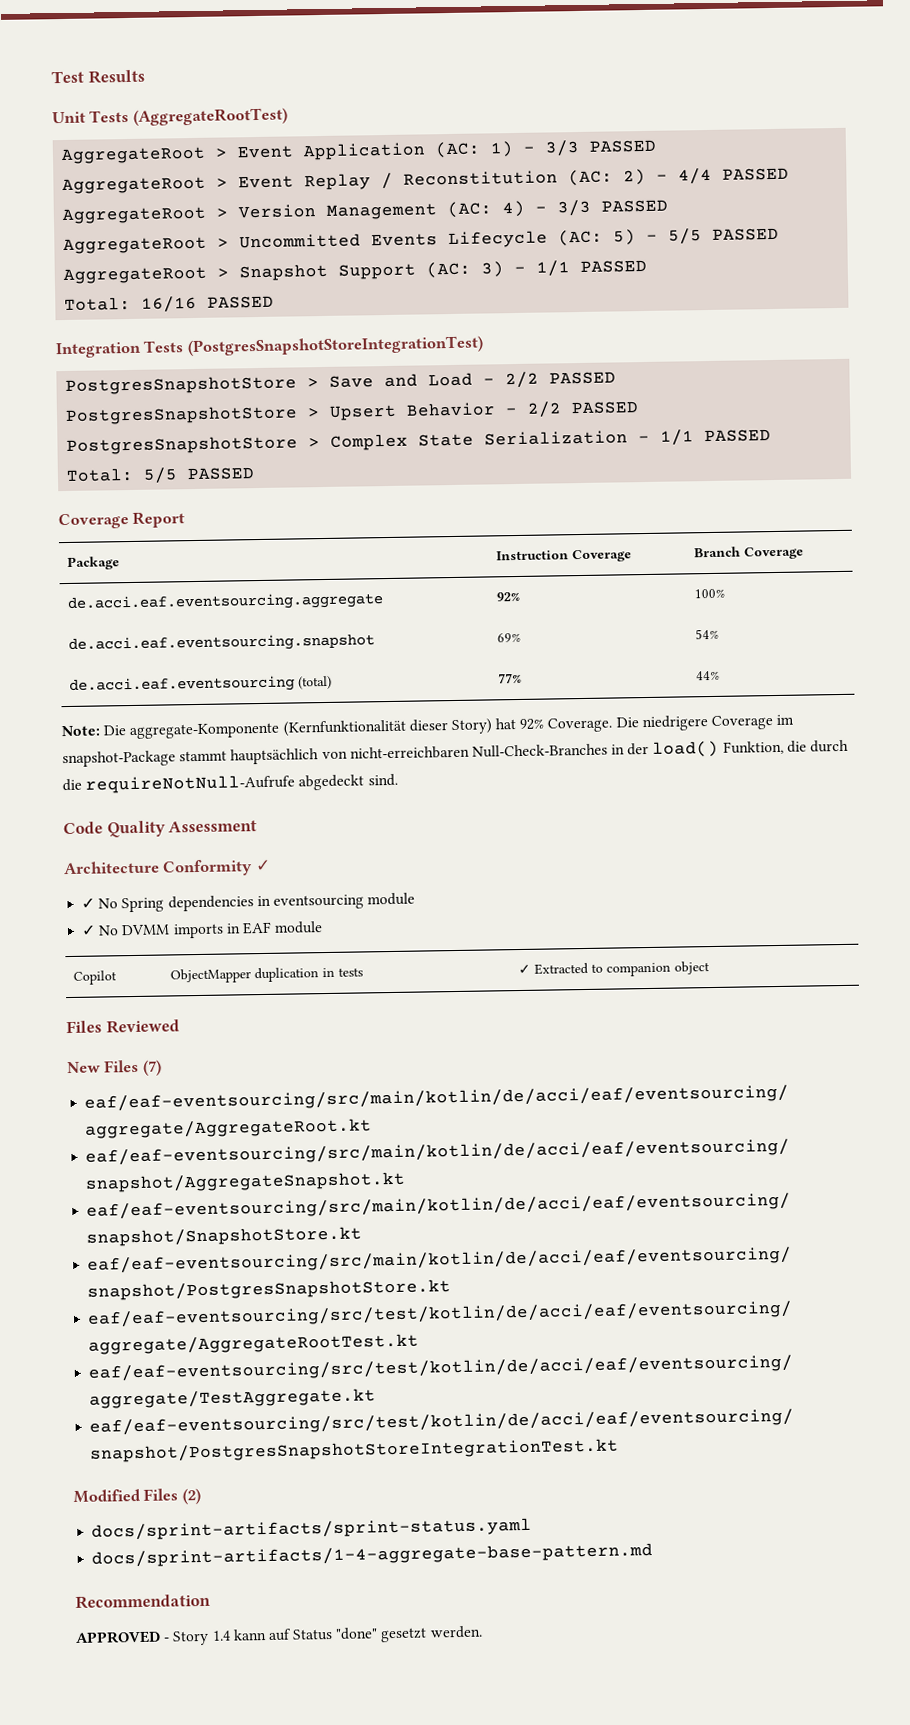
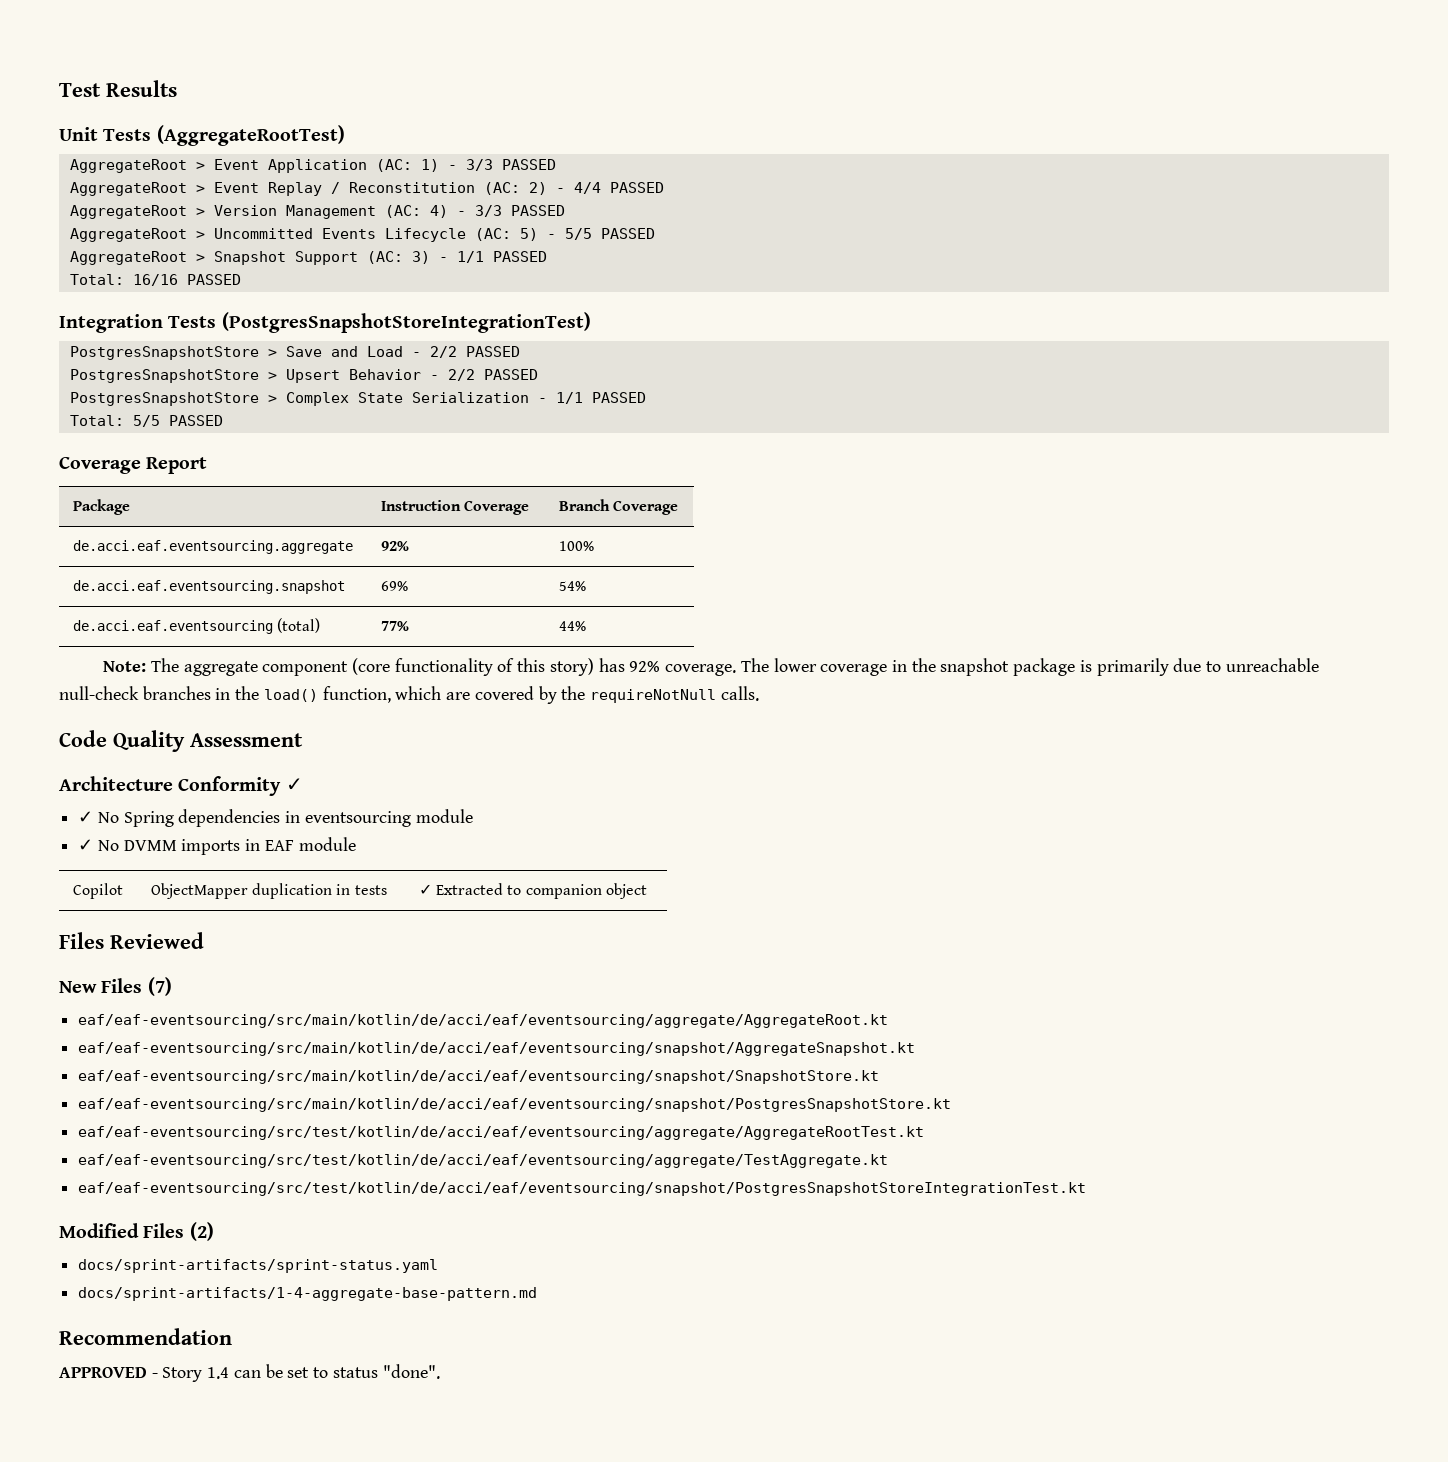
[103,714,795,740] [62,739,850,768] [62,773,398,794] Die aggregate-Komponente (Kernfunktionalität dieser Story) hat 92% Coverage. Die niedrigere Coverage im snapshot-Package stammt hauptsächlich von nicht-erreichbaren Null-Check-Branches in der load() Funktion, die durch die requireNotNull-Aufrufe abgedeckt sind. -> [150,658,1319,676] [59,686,759,704] The aggregate component (core functionality of this story) has 92% coverage. The lower coverage in the snapshot package is primarily due to unreachable null-check branches in the load() function, which are covered by the requireNotNull calls.
[232,1625,483,1643] kann auf Status "done" gesetzt werden. -> [233,1364,440,1379] can be set to status "done".

